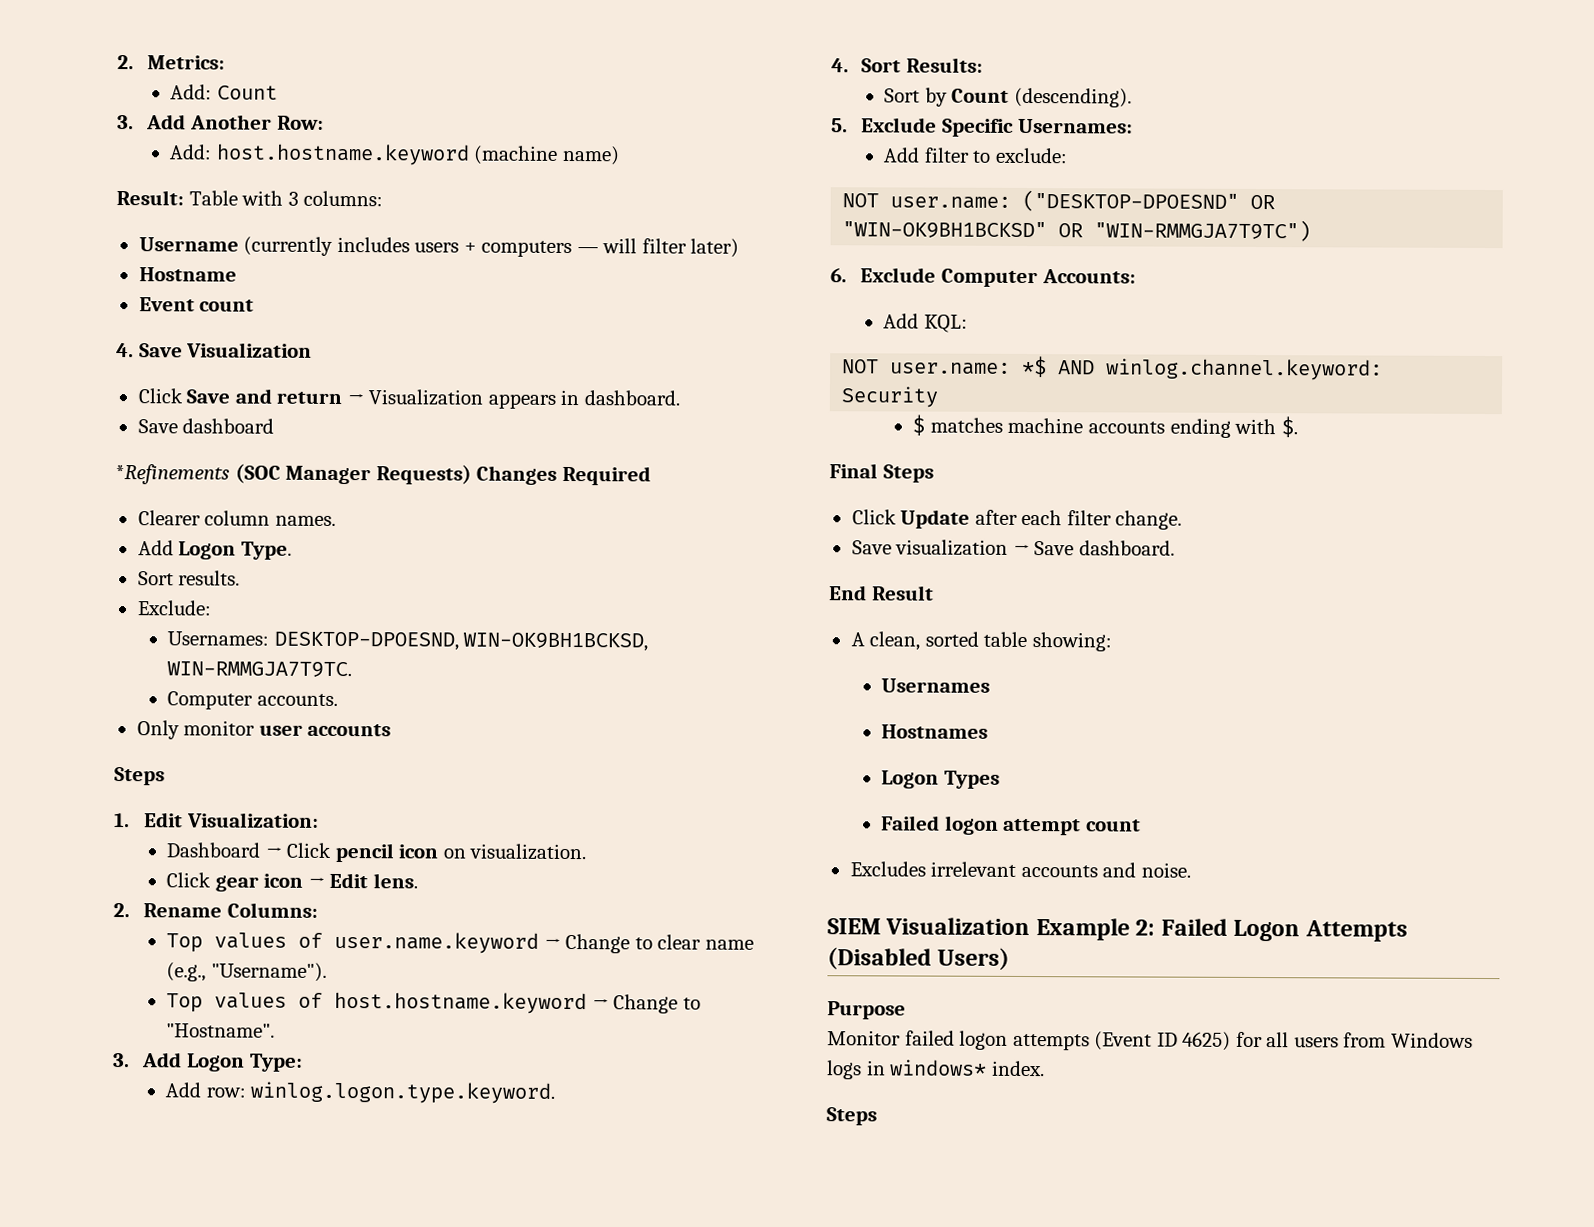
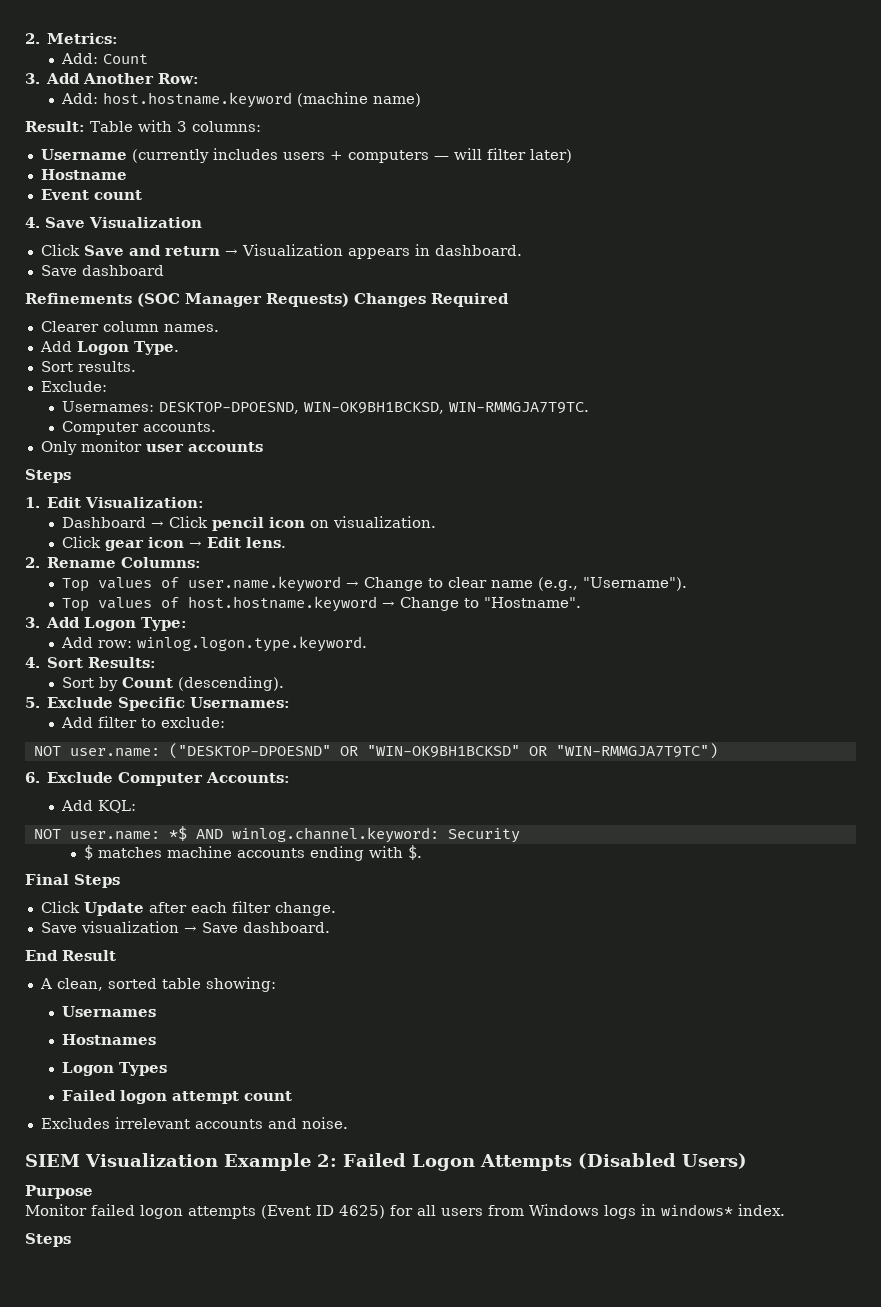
[115,464,230,485] *Refinements -> [25,293,132,304] Refinements

